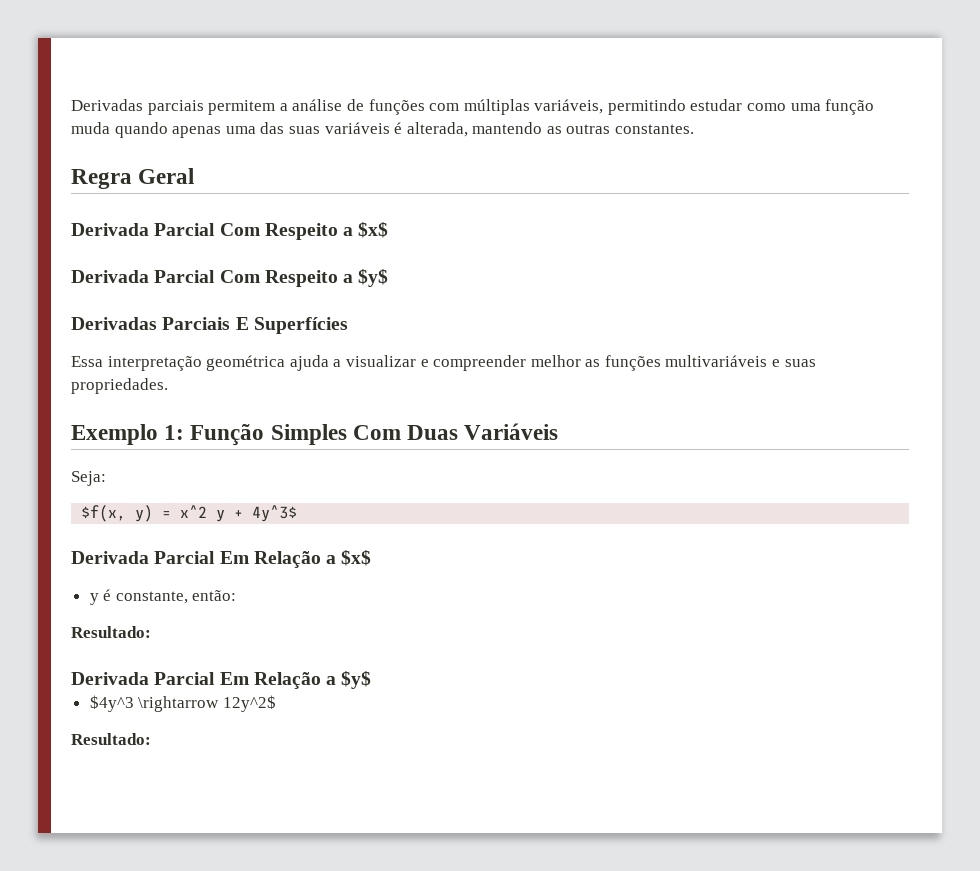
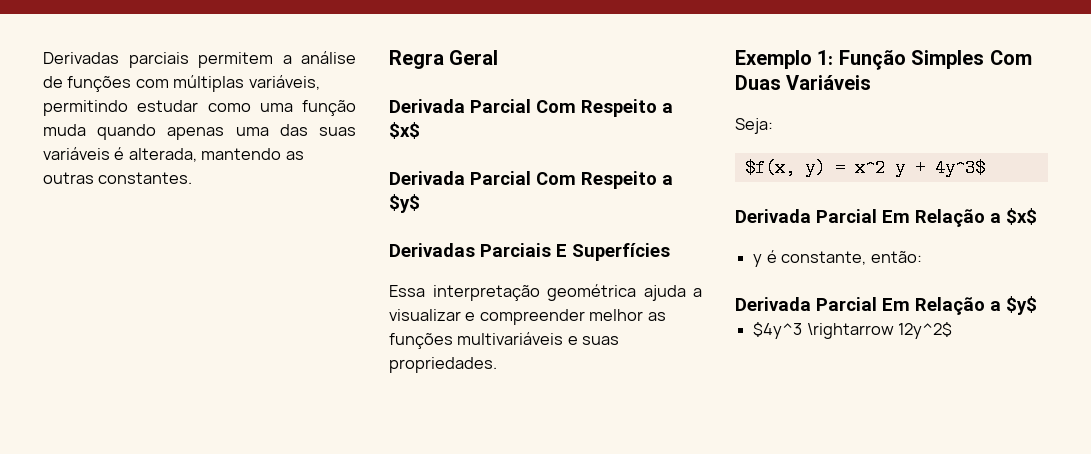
[71,626,151,638] // Resultado: -> (922, 257) none
[71,733,151,745] // Resultado: -> (953, 330) none

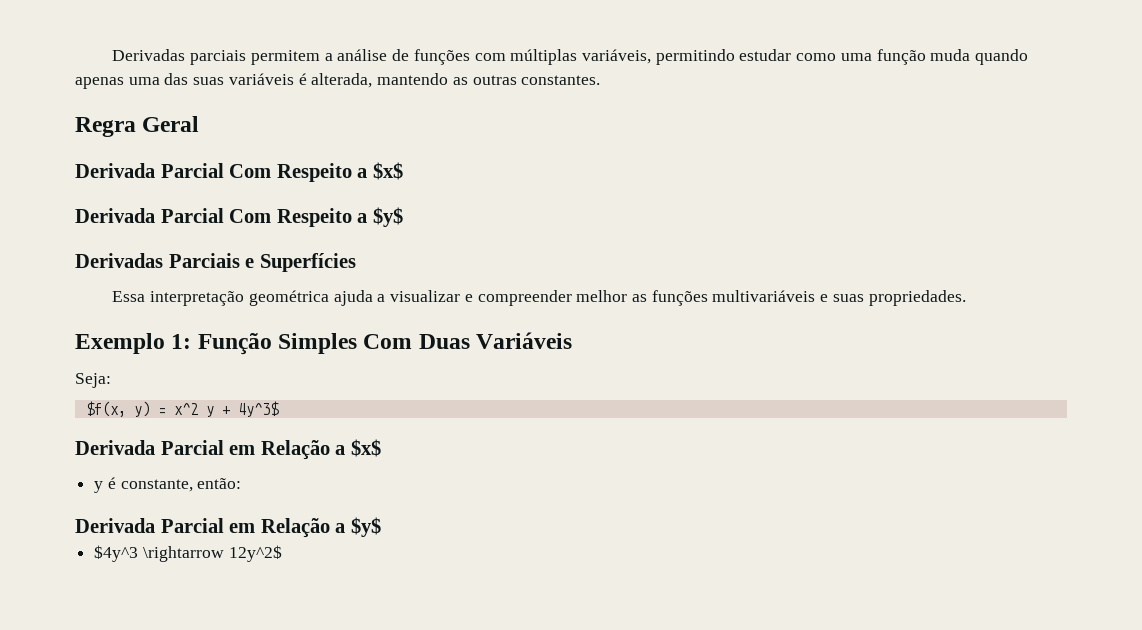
[556,244,567,257] E -> [245,258,255,268] e
[882,210,910,223] Em -> [229,445,256,455] em
[882,298,910,311] Em -> [229,523,256,533] em

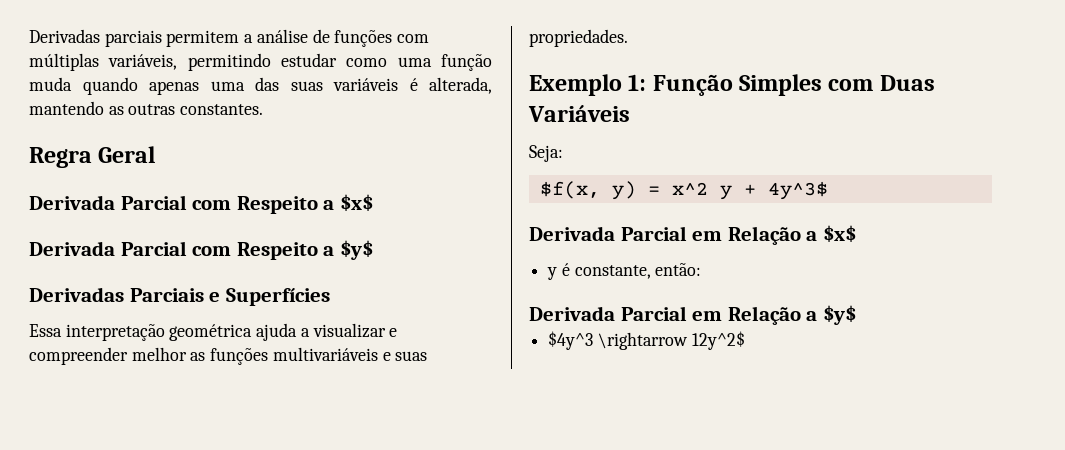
[229,164,272,178] Com -> [192,200,232,210] com
[229,209,272,223] Com -> [192,246,232,256] com
[363,334,413,349] Com -> [828,79,874,91] com

